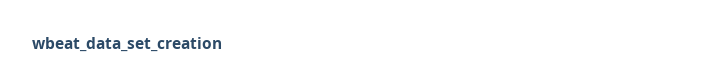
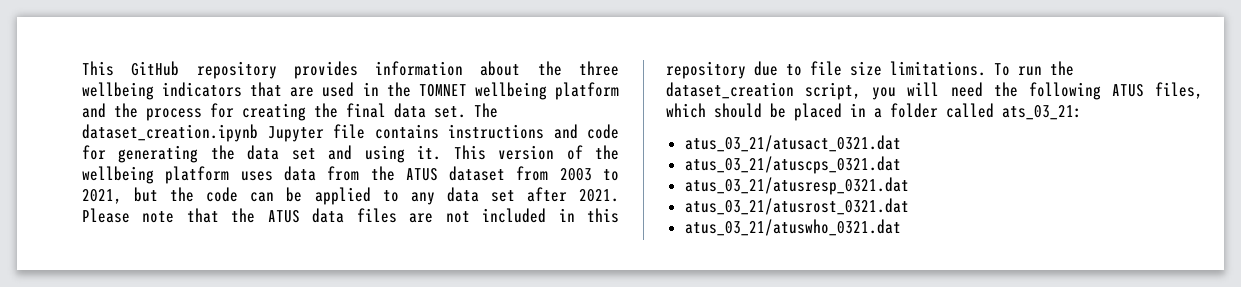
[32,37,222,52] wbeat_data_set_creation -> [82,61,619,79] [82,82,619,100] [82,103,498,121] [82,124,619,142] [82,145,619,163] [82,166,620,184] [82,187,619,205] [82,208,619,223] [666,61,1074,79] [666,82,1203,100] [666,103,1082,121] [684,135,901,152] [684,156,901,174] [684,177,909,195] [684,198,909,215] [684,219,901,236] This GitHub repository provides information about the three wellbeing indicators that are used in the TOMNET wellbeing platform and the process for creating the final data set. The dataset_creation.ipynb Jupyter file contains instructions and code for generating the data set and using it. This version of the wellbeing platform uses data from the ATUS dataset from 2003 to 2021, but the code can be applied to any data set after 2021. Please note that the ATUS data files are not included in this repository due to file size limitations. To run the dataset_creation script, you will need the following ATUS files, which should be placed in a folder called ats_03_21: // atus_03_21/atusact_0321.dat // atus_03_21/atuscps_0321.dat // atus_03_21/atusresp_0321.dat // atus_03_21/atusrost_0321.dat // atus_03_21/atuswho_0321.dat

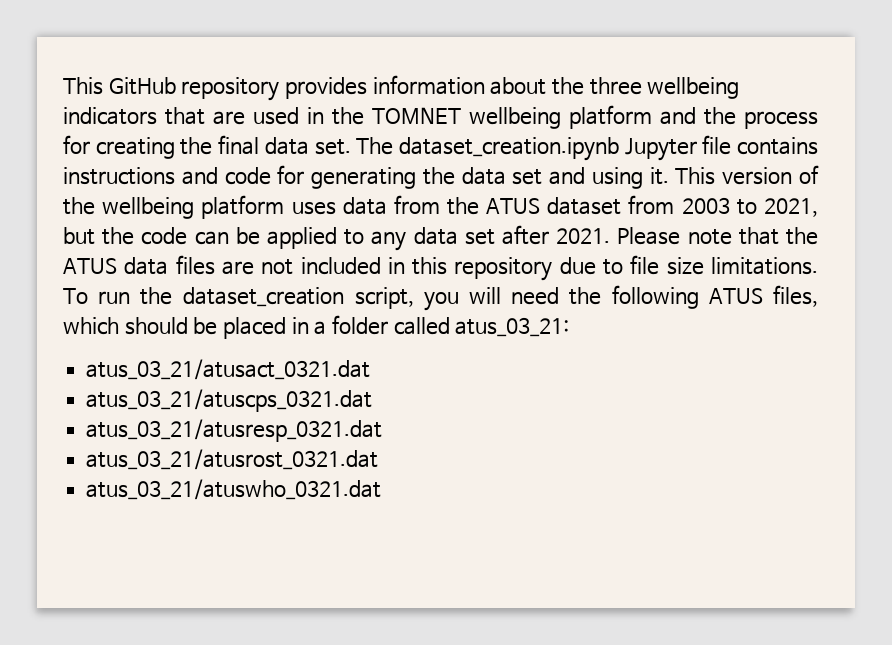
[1002,105,1082,120] ats_03_21: -> [455,317,570,337] atus_03_21:

